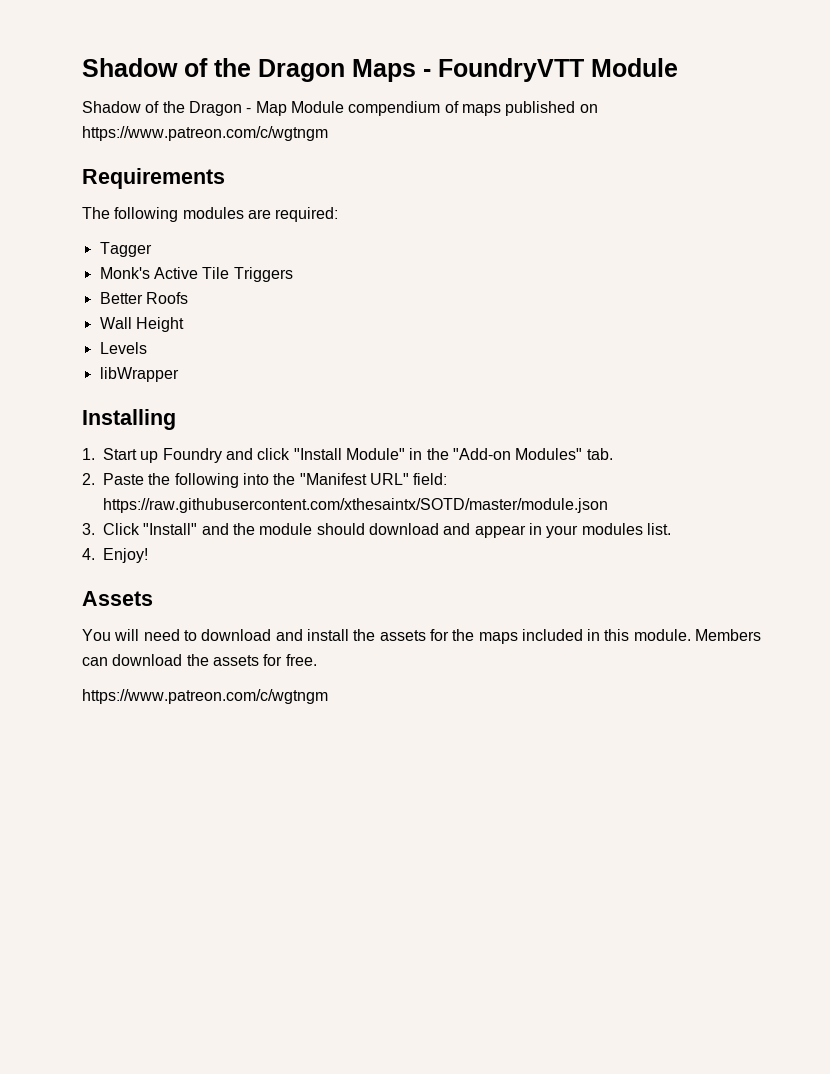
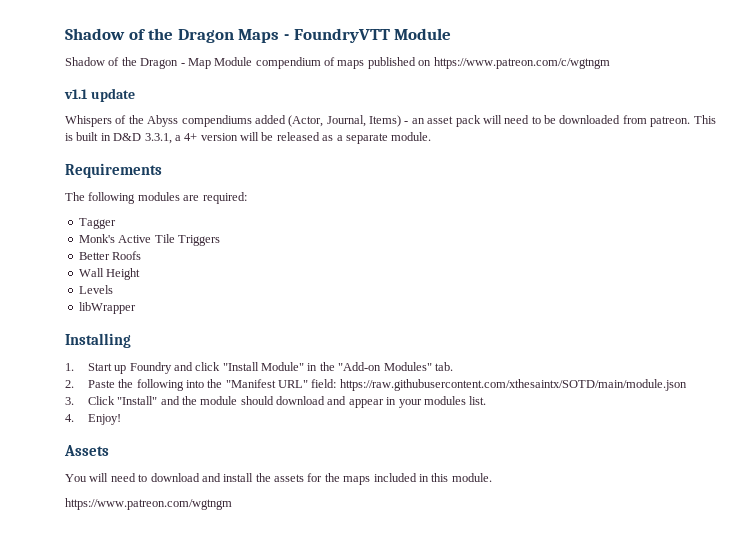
(328, 133) none -> [64,88,135,102] [65,115,716,127] [65,132,432,144] // v1.1 update // Whispers of the Abyss compendiums added (Actor, Journal, Items) - an asset pack will need to be downloaded from patreon. This is built in D&D 3.3.1, a 4+ version will be released as a separate module.
[103,498,608,513] https://raw.githubusercontent.com/xthesaintx/SOTD/master/module.json -> [339,379,687,391] https://raw.githubusercontent.com/xthesaintx/SOTD/main/module.json
[695,629,762,641] [82,654,317,666] [82,689,328,704] Members can download the assets for free. // https://www.patreon.com/c/wgtngm -> [65,498,232,510] // https://www.patreon.com/wgtngm

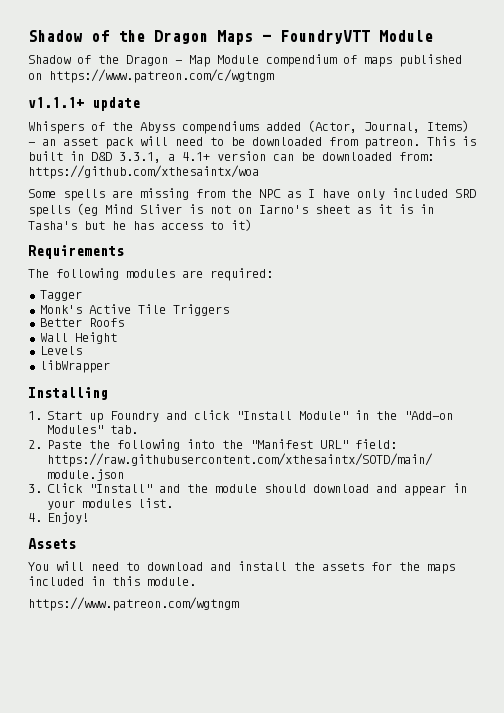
[64,89,88,99] v1.1 -> [28,97,84,108] v1.1.1+
[184,132,432,144] 4+ version will be released as a separate module. -> [182,151,434,161] [28,165,259,179] [28,188,476,201] [28,203,434,217] [28,219,252,231] 4.1+ version can be downloaded from: https://github.com/xthesaintx/woa // Some spells are missing from the NPC as I have only included SRD spells (eg Mind Sliver is not on Iarno's sheet as it is in Tasha's but he has access to it)

